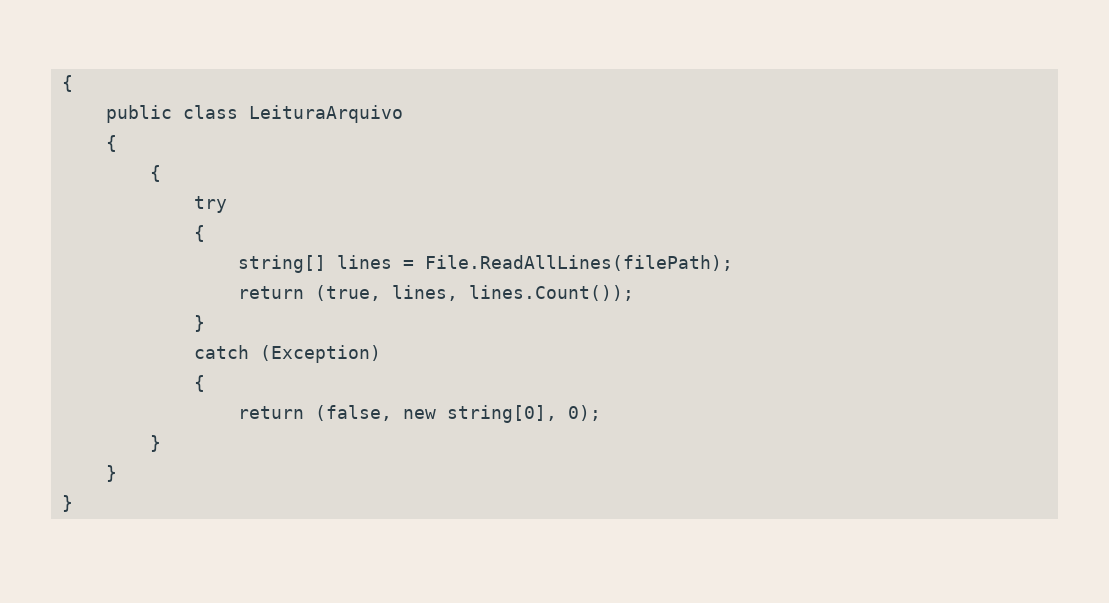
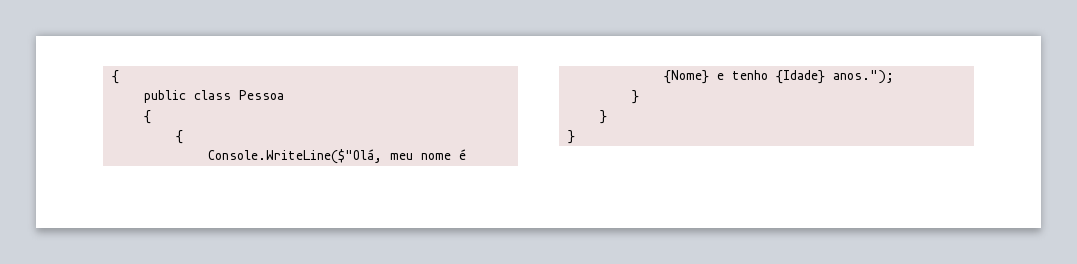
[249,105,404,123] LeituraArquivo -> [238,90,284,100] Pessoa
[194,196,228,213] [194,225,206,242] [238,255,734,273] [238,285,635,301] [194,315,206,332] [194,345,382,363] [194,375,206,392] [238,405,602,423] try // { // string[] lines = File.ReadAllLines(filePath); // return (true, lines, lines.Count()); // } // catch (Exception) // { // return (false, new string[0], 0); -> [207,149,466,164] [663,70,894,84] Console.WriteLine($"Olá, meu nome é {Nome} e tenho {Idade} anos.");

